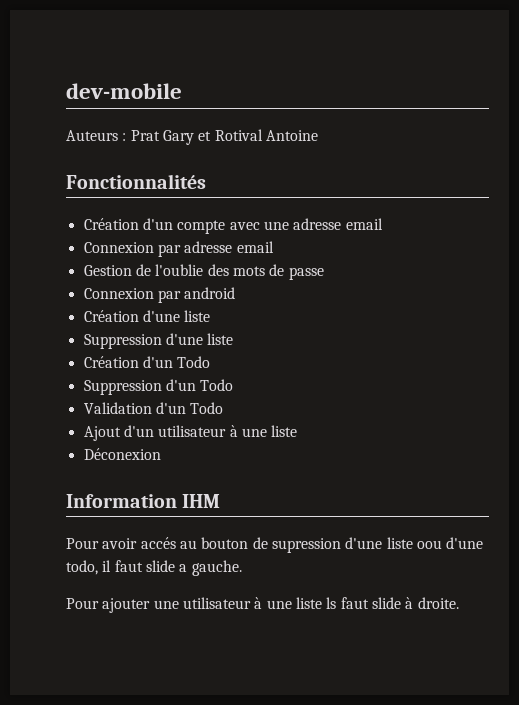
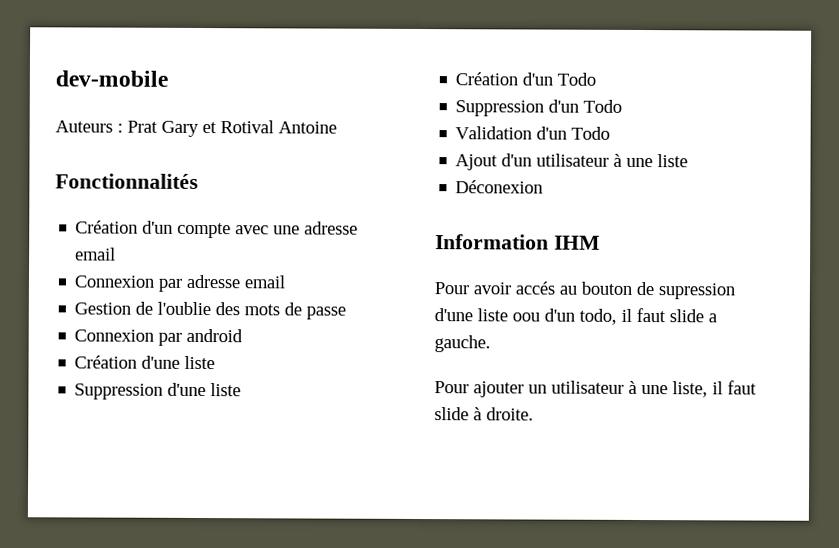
[446,537,484,549] d'une -> [544,308,575,322] d'un
[153,597,337,609] une utilisateur à une liste ls -> [528,380,723,398] un utilisateur à une liste, il

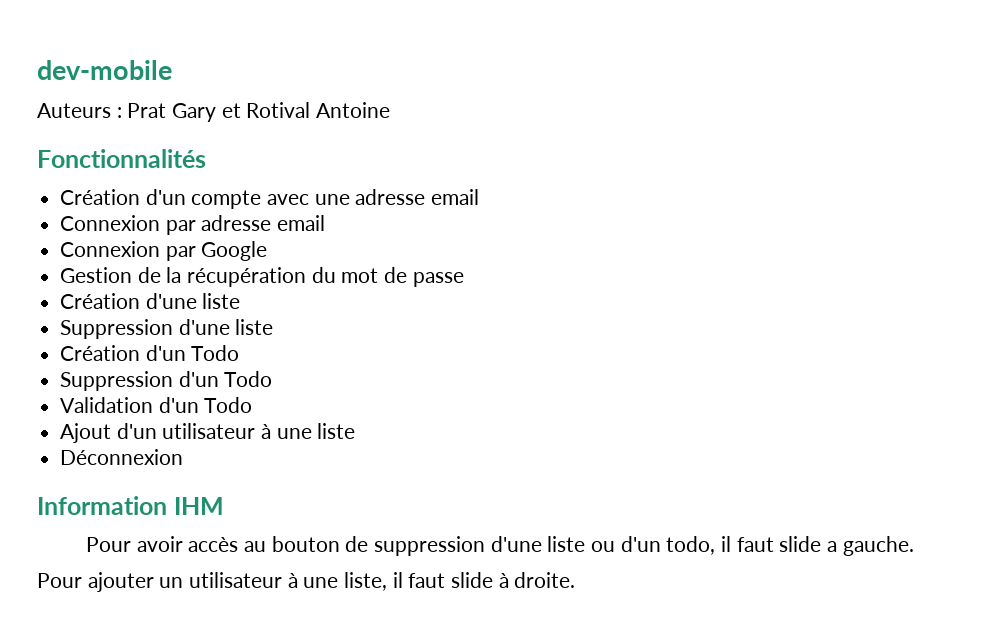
(286, 282) none -> [60,241,268,261] // Connexion par Google
[157,301,281,316] l'oublie des mots -> [166,267,379,287] la récupération du mot
[74,328,244,346] // Connexion par android -> (464, 279) none
[455,180,544,194] Déconexion -> [60,449,184,465] Déconnexion
[515,281,555,295] accés -> [188,537,239,552] accès
[658,283,735,300] [434,308,540,322] supression d'une liste oou -> [373,536,615,556] suppression d'une liste ou

